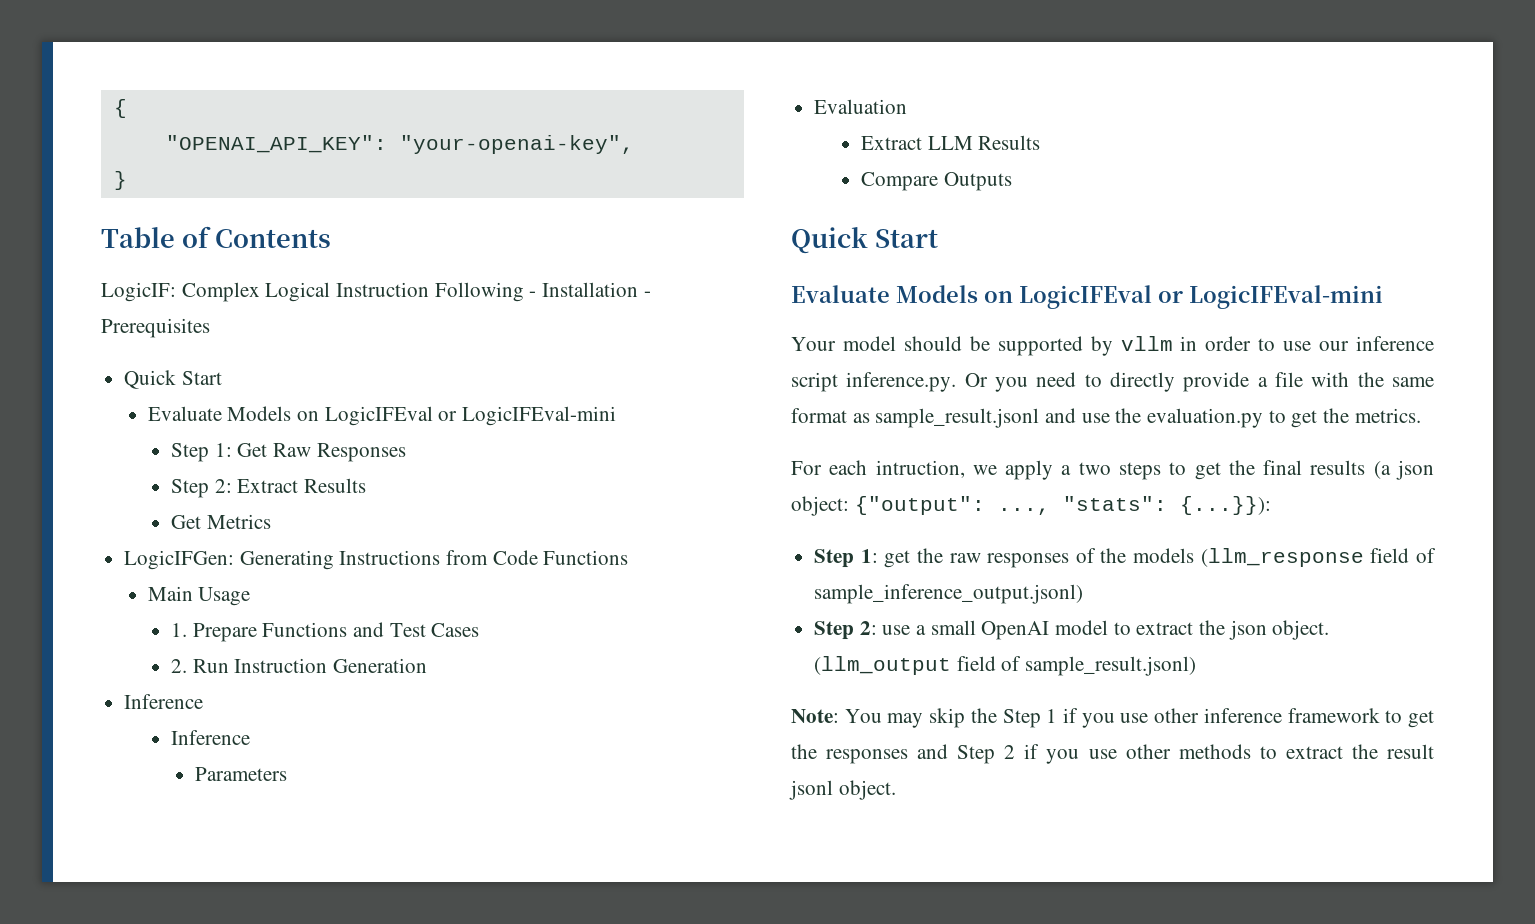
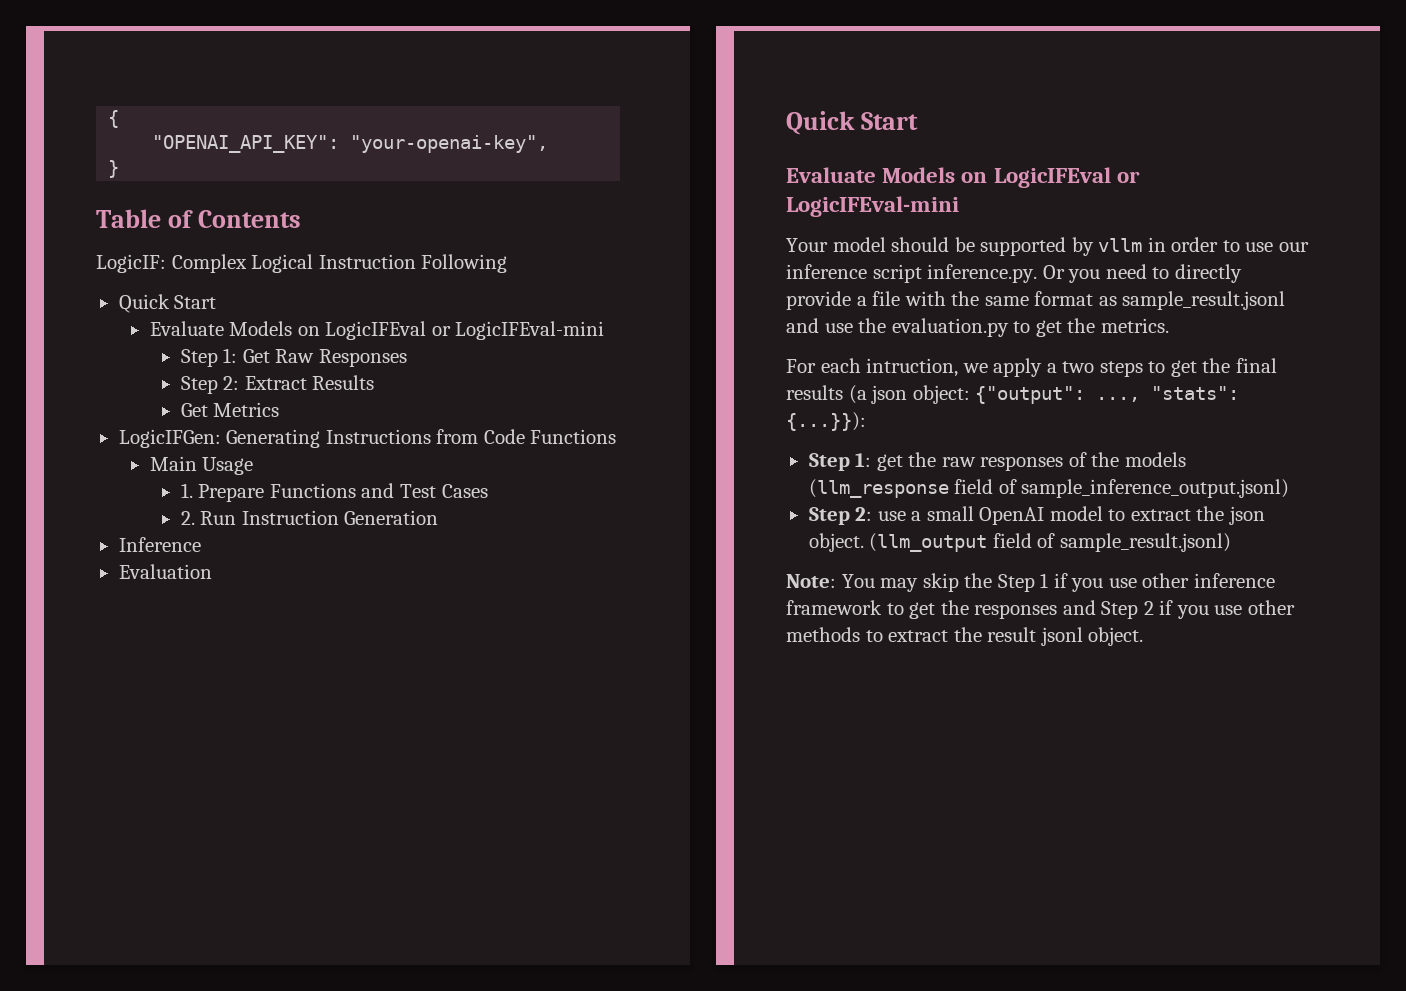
[529,282,651,297] [101,318,210,338] - Installation - Prerequisites -> (508, 263) none
[171,730,251,745] [194,767,287,781] // Inference // Parameters -> (201, 544) none
[861,135,1041,150] [861,172,1012,191] // Extract LLM Results // Compare Outputs -> (212, 571) none

